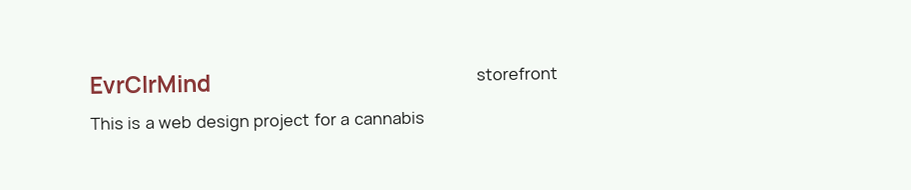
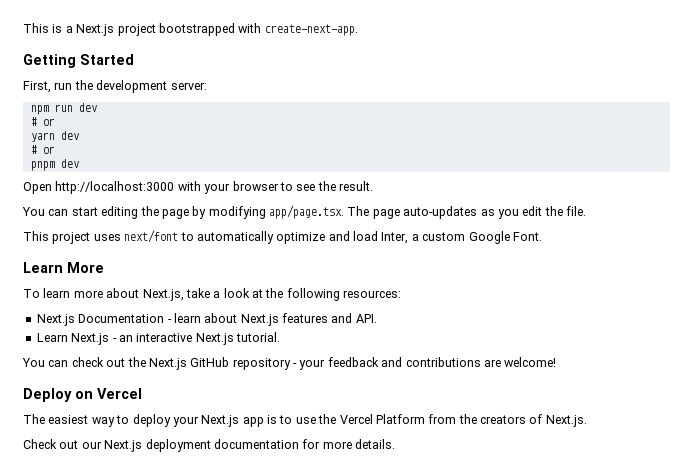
[89,74,211,94] EvrClrMind // -> (23, 28) none
[158,111,425,132] [476,67,558,81] web design project for a cannabis storefront -> [76,23,358,36] [23,54,134,68] [23,80,207,93] [30,103,97,115] [30,117,55,126] [30,131,79,142] [30,145,55,154] [30,159,79,171] [23,181,373,194] [22,205,586,219] [23,230,542,244] [23,262,104,273] [23,288,402,301] [36,313,377,326] [36,332,280,345] [22,357,557,370] [23,388,142,402] [23,414,587,427] [23,439,395,452] Next.js project bootstrapped with create-next-app. // Getting Started // First, run the development server: // npm run dev // # or // yarn dev // # or // pnpm dev // Open http://localhost:3000 with your browser to see the result. // You can start editing the page by modifying app/page.tsx. The page auto-updates as you edit the file. // This project uses next/font to automatically optimize and load Inter, a custom Google Font. // Learn More // To learn more about Next.js, take a look at the following resources: // Next.js Documentation - learn about Next.js features and API. // Learn Next.js - an interactive Next.js tutorial. // You can check out the Next.js GitHub repository - your feedback and contributions are welcome! // Deploy on Vercel // The easiest way to deploy your Next.js app is to use the Vercel Platform from the creators of Next.js. // Check out our Next.js deployment documentation for more details.

